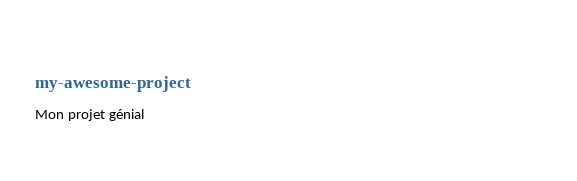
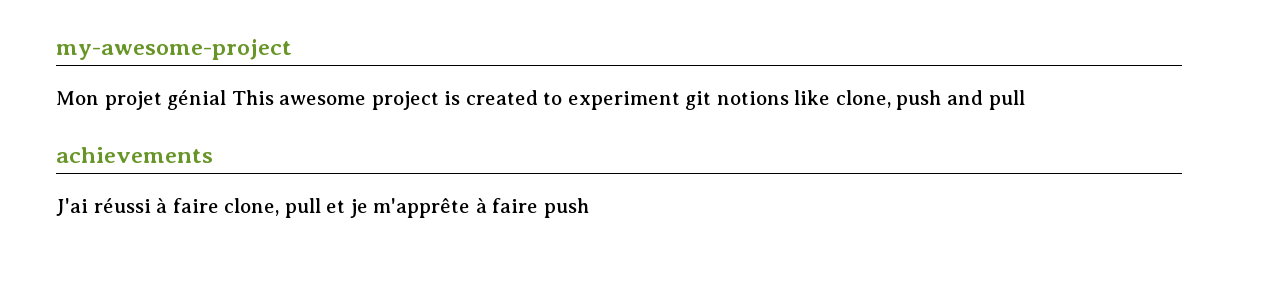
(144, 115) none -> [231,90,1025,110] [56,147,213,163] [56,198,589,218] This awesome project is created to experiment git notions like clone, push and pull // achievements // J'ai réussi à faire clone, pull et je m'apprête à faire push

